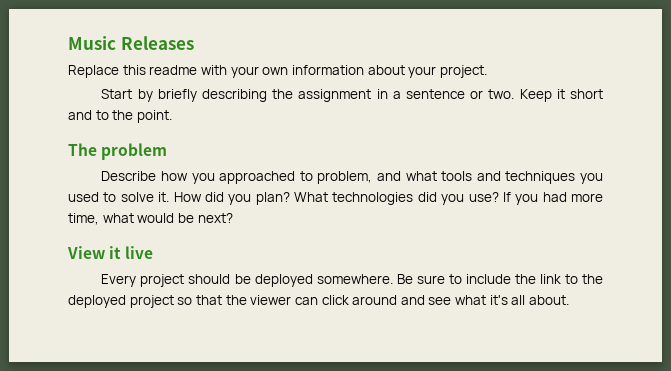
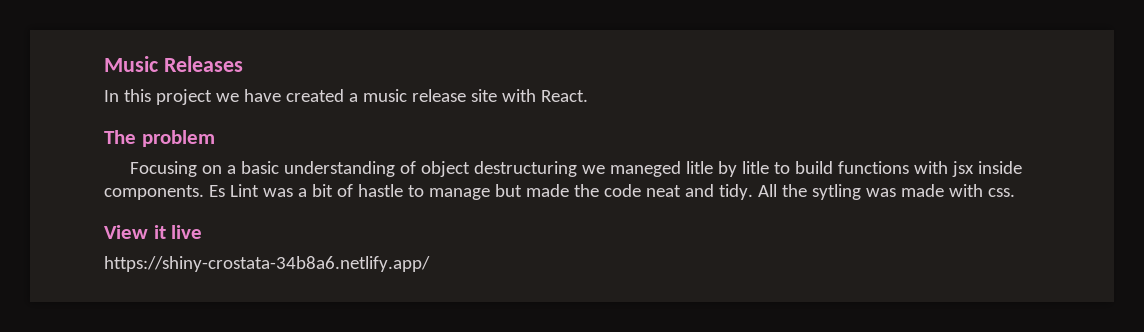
[68,65,487,78] [101,89,603,102] [68,110,172,123] [68,143,168,160] [101,171,603,184] [68,192,603,205] [68,213,233,225] [67,246,154,259] [101,274,604,287] [68,295,570,308] Replace this readme with your own information about your project. // Start by briefly describing the assignment in a sentence or two. Keep it short and to the point. // The problem // Describe how you approached to problem, and what tools and techniques you used to solve it. How did you plan? What technologies did you use? If you had more time, what would be next? // View it live // Every project should be deployed somewhere. Be sure to include the link to the deployed project so that the viewer can click around and see what it's all about. -> [104,89,588,105] [104,130,215,147] [129,161,1022,177] [104,184,1015,200] [104,225,203,239] [104,256,430,272] In this project we have created a music release site with React. // The problem // Focusing on a basic understanding of object destructuring we maneged litle by litle to build functions with jsx inside components. Es Lint was a bit of hastle to manage but made the code neat and tidy. All the sytling was made with css. // View it live // https://shiny-crostata-34b8a6.netlify.app/

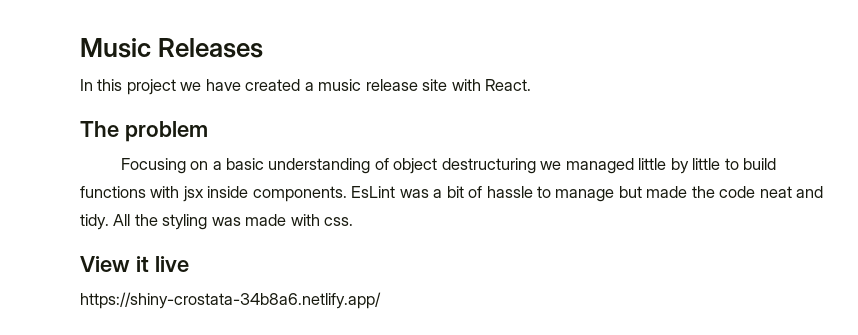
[609,161,769,177] maneged litle by litle -> [565,158,721,174] managed little by little
[208,184,259,197] Es Lint -> [351,186,396,198] EsLint
[357,184,403,197] hastle -> [486,186,533,198] hassle
[811,184,861,200] sytling -> [162,214,208,230] styling

